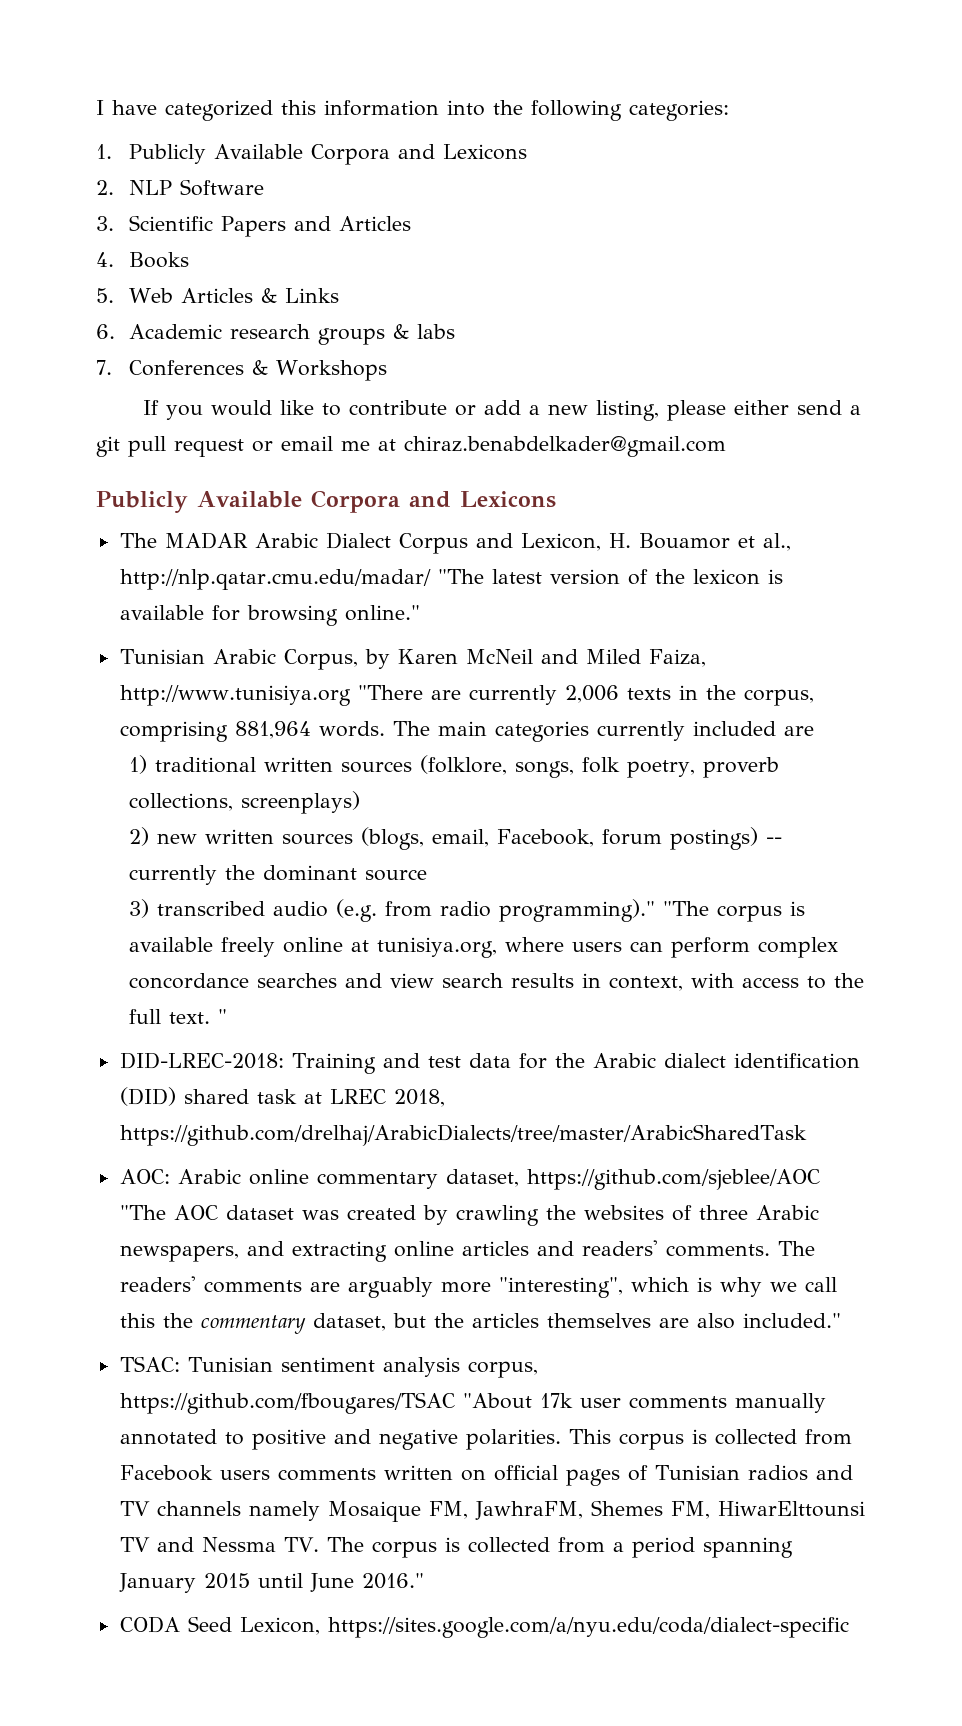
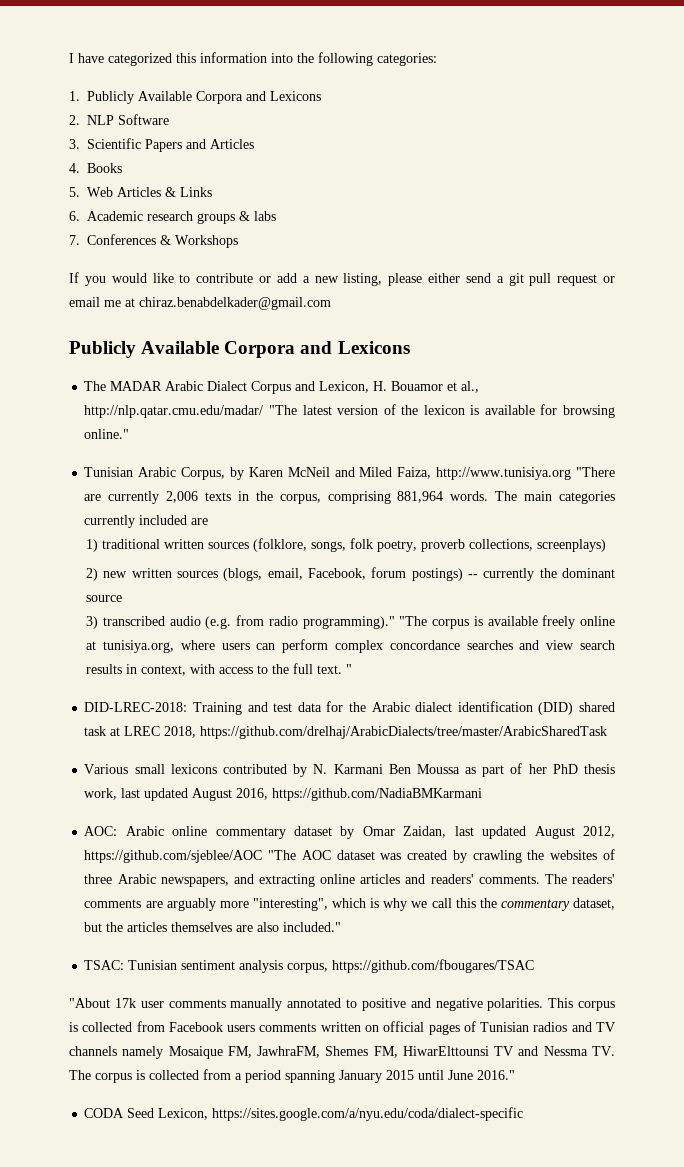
[119,1169,519,1189] AOC: Arabic online commentary dataset, -> [84,763,616,777] [84,788,483,801] [84,826,616,839] Various small lexicons contributed by N. Karmani Ben Moussa as part of her PhD thesis work, last updated August 2016, https://github.com/NadiaBMKarmani // AOC: Arabic online commentary dataset by Omar Zaidan, last updated August 2012,
(455, 1403) none -> (535, 966) //

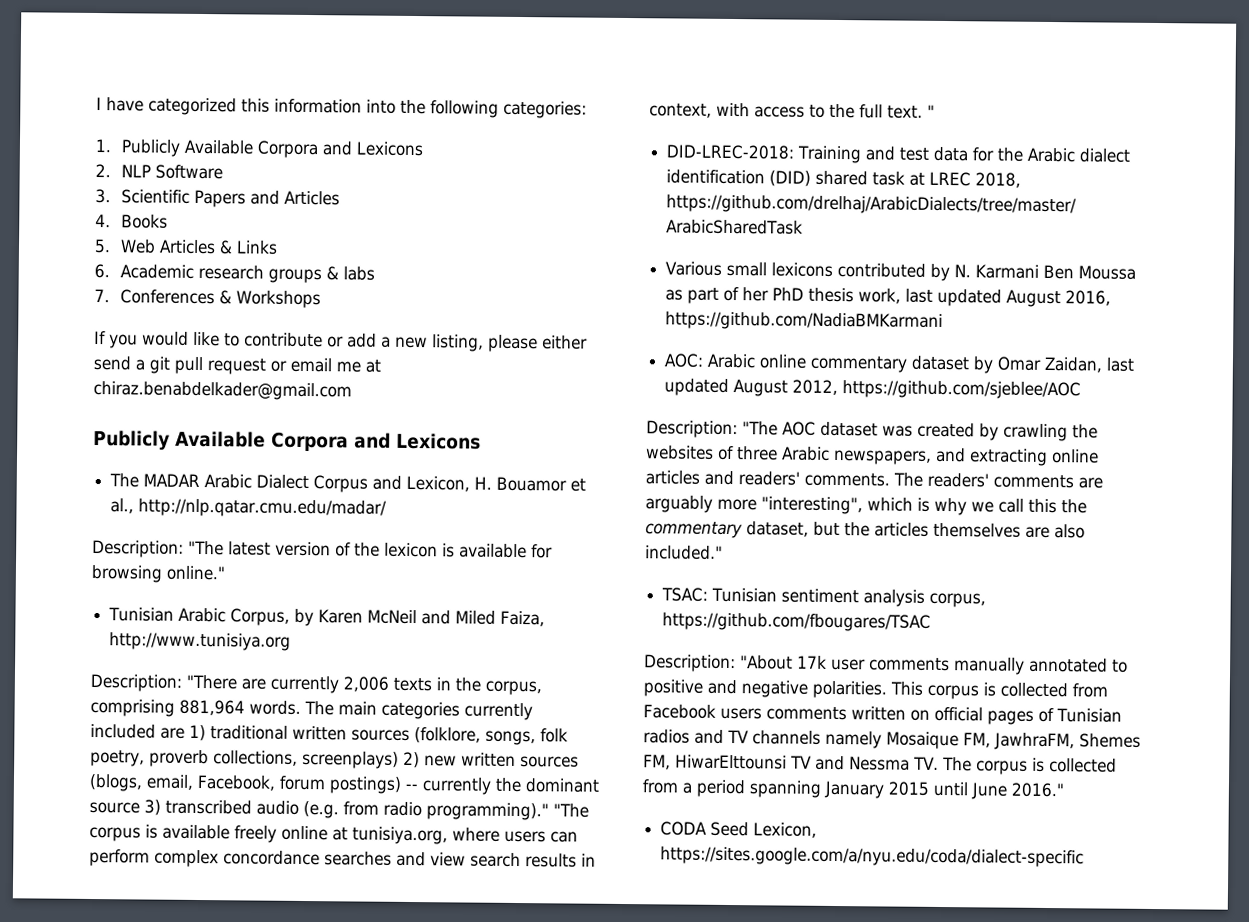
(264, 411) none -> [92,539,184,558] // Description:
(572, 473) none -> [90,673,182,692] // Description:
(209, 521) // -> (185, 733) none
(607, 545) // -> (399, 759) none
(123, 598) // -> (140, 807) none
(263, 856) none -> [646,420,738,439] // Description:
(535, 966) none -> [644,654,736,673] Description:

